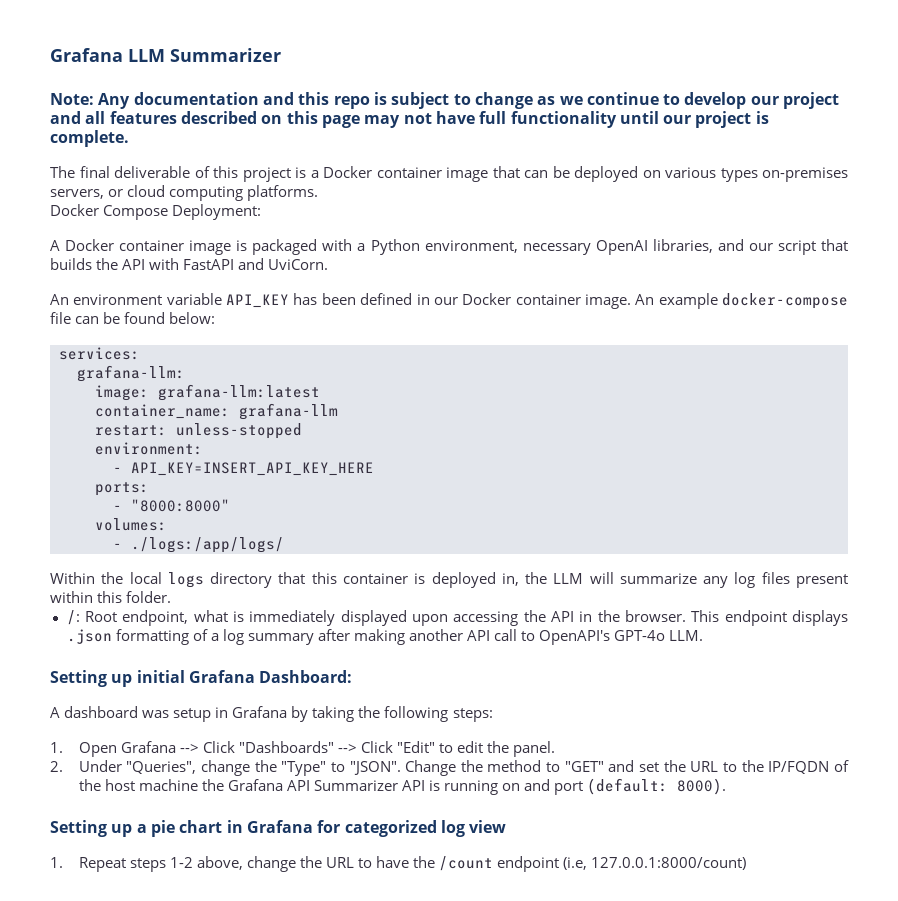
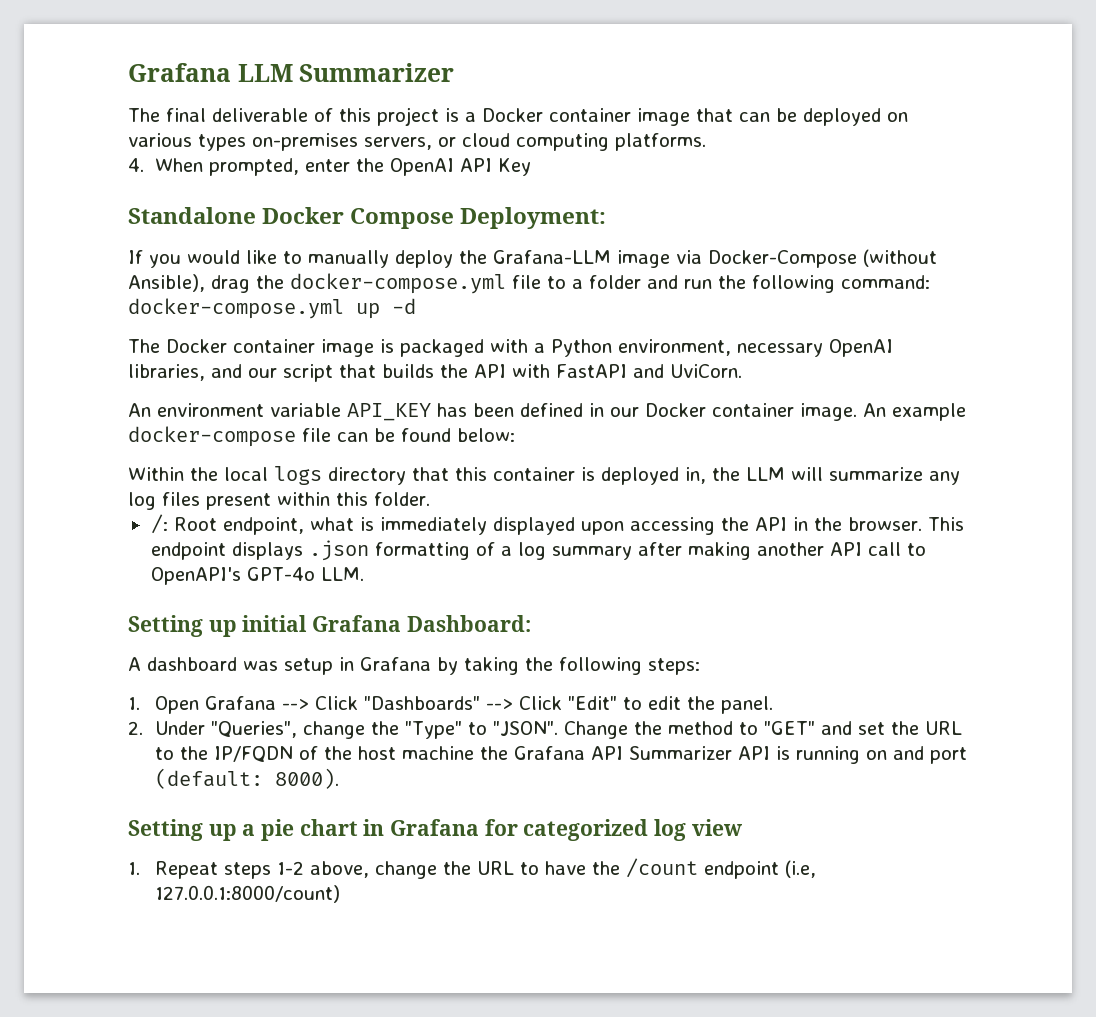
[50,92,840,109] [50,111,769,128] [50,130,129,147] // Note: Any documentation and this repo is subject to change as we continue to develop our project and all features described on this page may not have full functionality until our project is complete. -> (455, 72) none
[50,204,262,220] [50,240,60,251] Docker Compose Deployment: // A -> [128,158,532,176] [128,207,607,229] [128,249,937,268] [128,273,930,294] [128,298,416,319] [128,339,160,353] 4. When prompted, enter the OpenAI API Key // Standalone Docker Compose Deployment: // If you would like to manually deploy the Grafana-LLM image via Docker-Compose (without Ansible), drag the docker-compose.yml file to a folder and run the following command: docker-compose.yml up -d // The
[59,347,140,360] [77,365,185,382] [95,384,320,401] [95,403,338,420] [95,423,302,439] [95,442,203,455] [113,462,374,476] [95,482,149,496] [113,499,230,512] [95,518,167,531] [113,537,284,553] // services: // grafana-llm: // image: grafana-llm:latest // container_name: grafana-llm // restart: unless-stopped // environment: // - API_KEY=INSERT_API_KEY_HERE // ports: // - "8000:8000" // volumes: // - ./logs:/app/logs/ -> (515, 435) none

